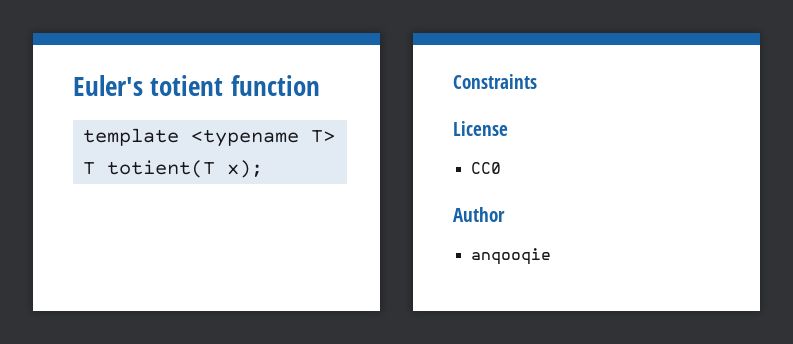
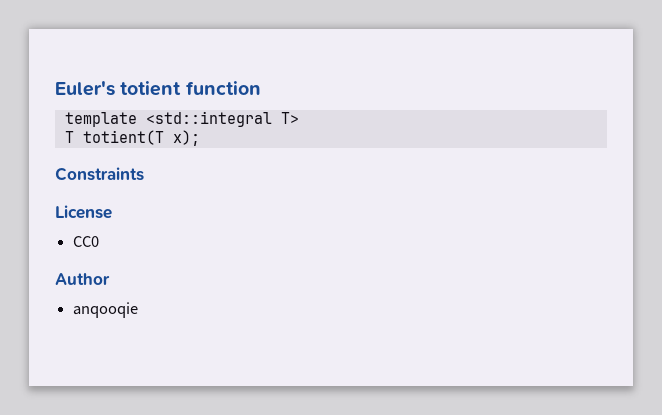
[190,129,299,147] <typename -> [145,111,272,127] <std::integral

